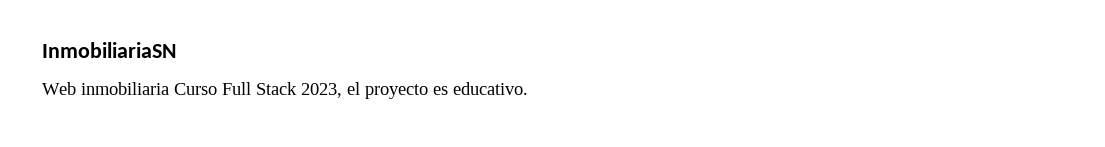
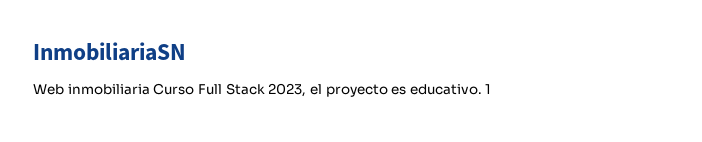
(528, 88) none -> [485,84,492,94] 1

